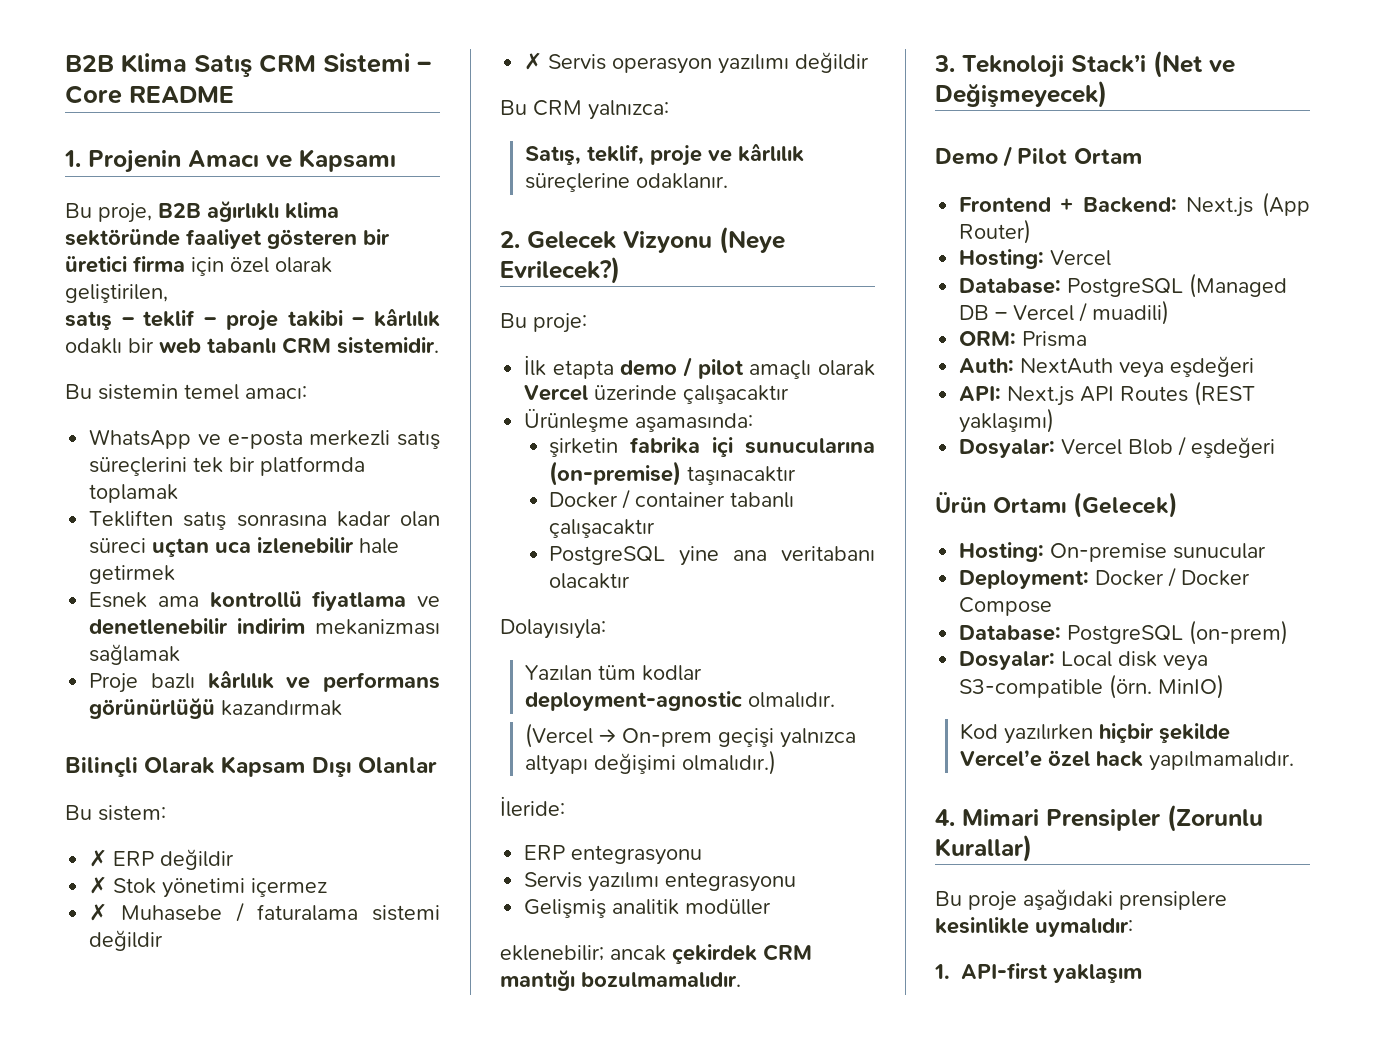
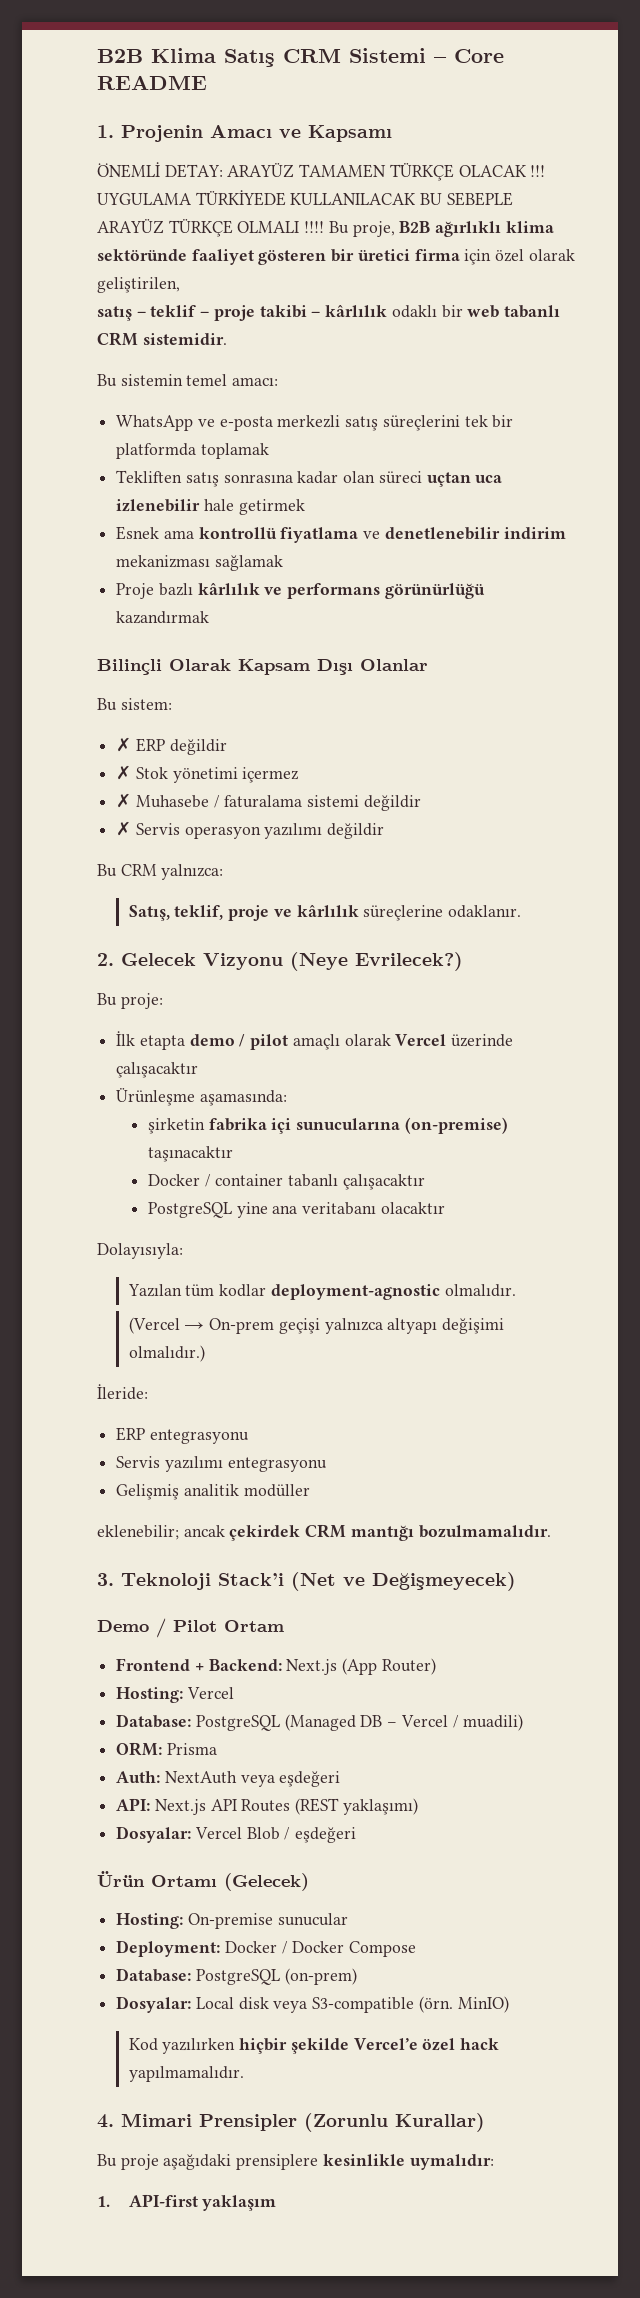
(396, 160) none -> [97,162,546,181] [97,190,513,206] [97,219,325,237] ÖNEMLİ DETAY: ARAYÜZ TAMAMEN TÜRKÇE OLACAK !!! UYGULAMA TÜRKİYEDE KULLANILACAK BU SEBEPLE ARAYÜZ TÜRKÇE OLMALI !!!!

